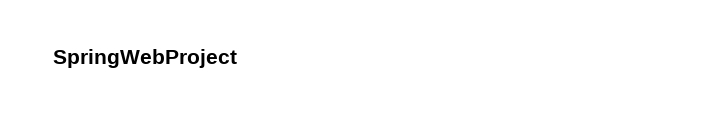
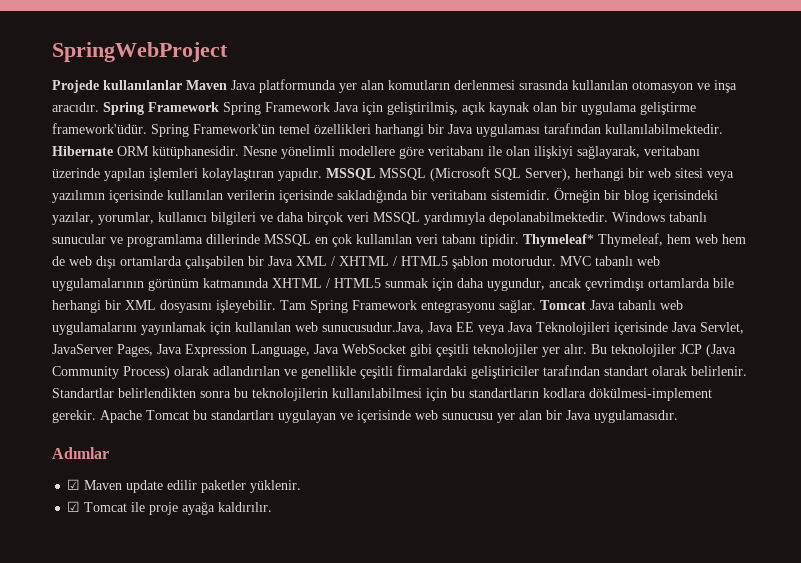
(237, 58) none -> [52,79,737,93] [52,102,696,115] [52,123,723,137] [52,145,700,159] [52,167,734,181] [52,188,718,203] [52,212,707,225] [52,233,746,247] [52,256,660,269] [52,278,734,291] [52,299,683,313] [52,322,744,335] [52,344,736,357] [52,365,747,379] [52,388,712,401] [52,410,678,423] [52,447,109,459] [67,479,302,493] [67,501,273,515] // Projede kullanılanlar Maven Java platformunda yer alan komutların derlenmesi sırasında kullanılan otomasyon ve inşa aracıdır. Spring Framework Spring Framework Java için geliştirilmiş, açık kaynak olan bir uygulama geliştirme framework'üdür. Spring Framework'ün temel özellikleri harhangi bir Java uygulaması tarafından kullanılabilmektedir. Hibernate ORM kütüphanesidir. Nesne yönelimli modellere göre veritabanı ile olan ilişkiyi sağlayarak, veritabanı üzerinde yapılan işlemleri kolaylaştıran yapıdır. MSSQL MSSQL (Microsoft SQL Server), herhangi bir web sitesi veya yazılımın içerisinde kullanılan verilerin içerisinde sakladığında bir veritabanı sistemidir. Örneğin bir blog içerisindeki yazılar, yorumlar, kullanıcı bilgileri ve daha birçok veri MSSQL yardımıyla depolanabilmektedir. Windows tabanlı sunucular ve programlama dillerinde MSSQL en çok kullanılan veri tabanı tipidir. Thymeleaf* Thymeleaf, hem web hem de web dışı ortamlarda çalışabilen bir Java XML / XHTML / HTML5 şablon motorudur. MVC tabanlı web uygulamalarının görünüm katmanında XHTML / HTML5 sunmak için daha uygundur, ancak çevrimdışı ortamlarda bile herhangi bir XML dosyasını işleyebilir. Tam Spring Framework entegrasyonu sağlar. Tomcat Java tabanlı web uygulamalarını yayınlamak için kullanılan web sunucusudur.Java, Java EE veya Java Teknolojileri içerisinde Java Servlet, JavaServer Pages, Java Expression Language, Java WebSocket gibi çeşitli teknolojiler yer alır. Bu teknolojiler JCP (Java Community Process) olarak adlandırılan ve genellikle çeşitli firmalardaki geliştiriciler tarafından standart olarak belirlenir. Standartlar belirlendikten sonra bu teknolojilerin kullanılabilmesi için bu standartların kodlara dökülmesi-implement gerekir. Apache Tomcat bu standartları uygulayan ve içerisinde web sunucusu yer alan bir Java uygulamasıdır. // Adımlar // ☑ Maven update edilir paketler yüklenir. // ☑ Tomcat ile proje ayağa kaldırılır.

